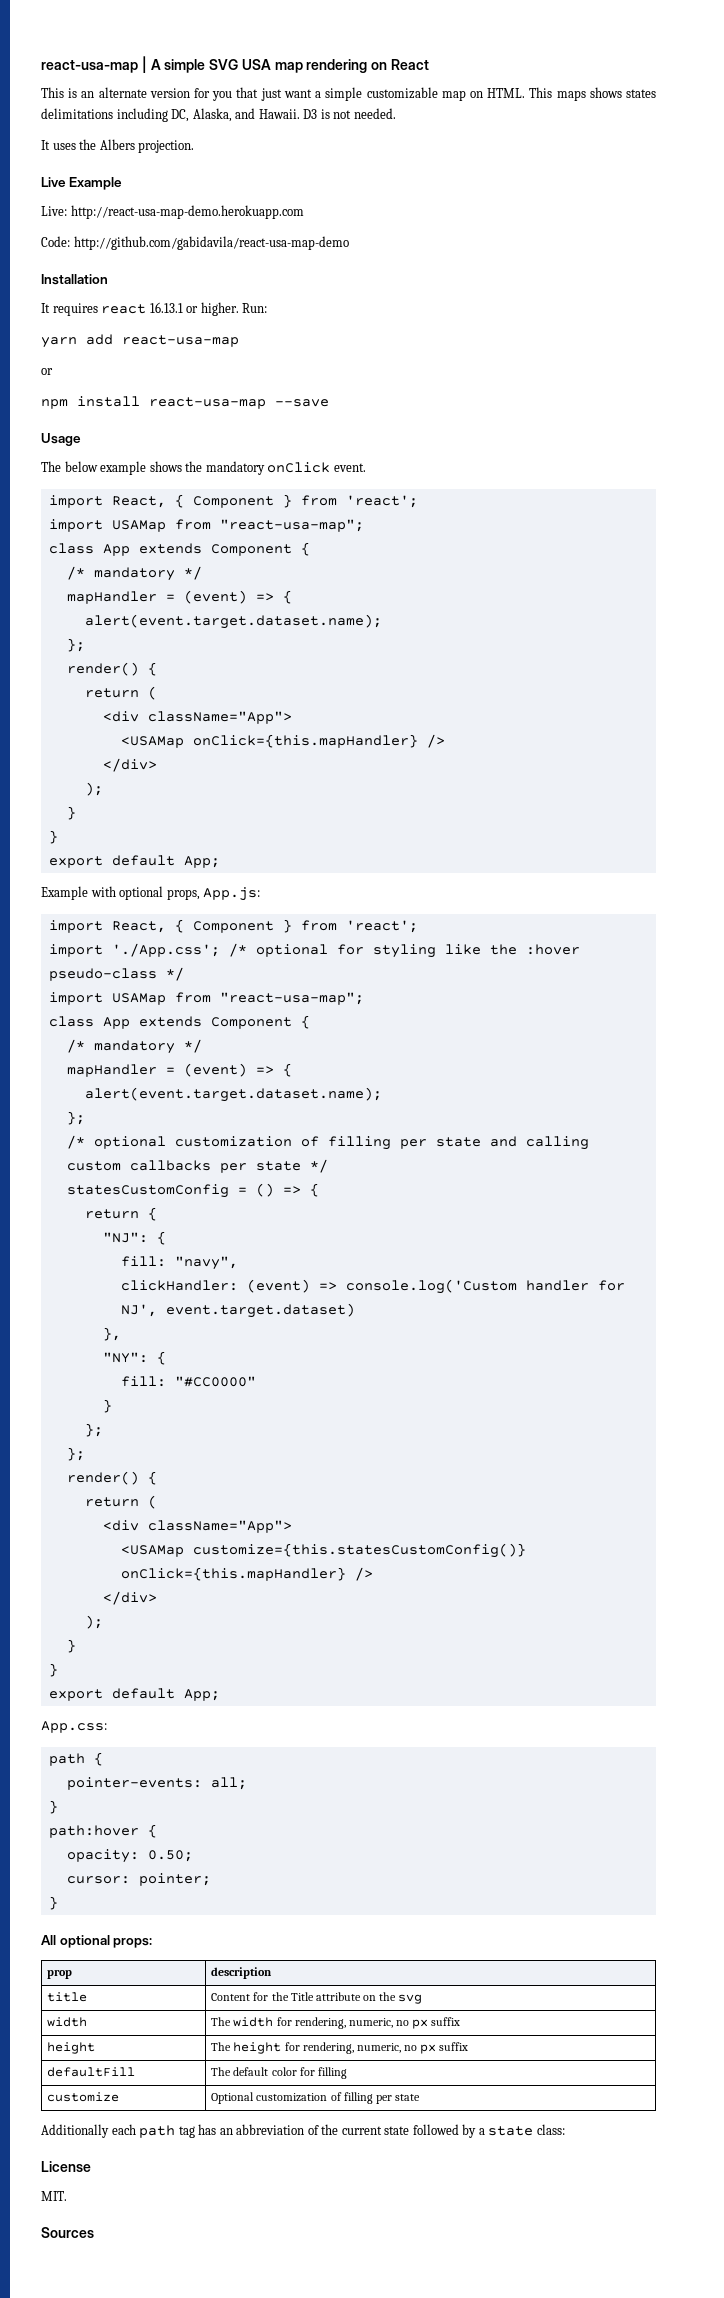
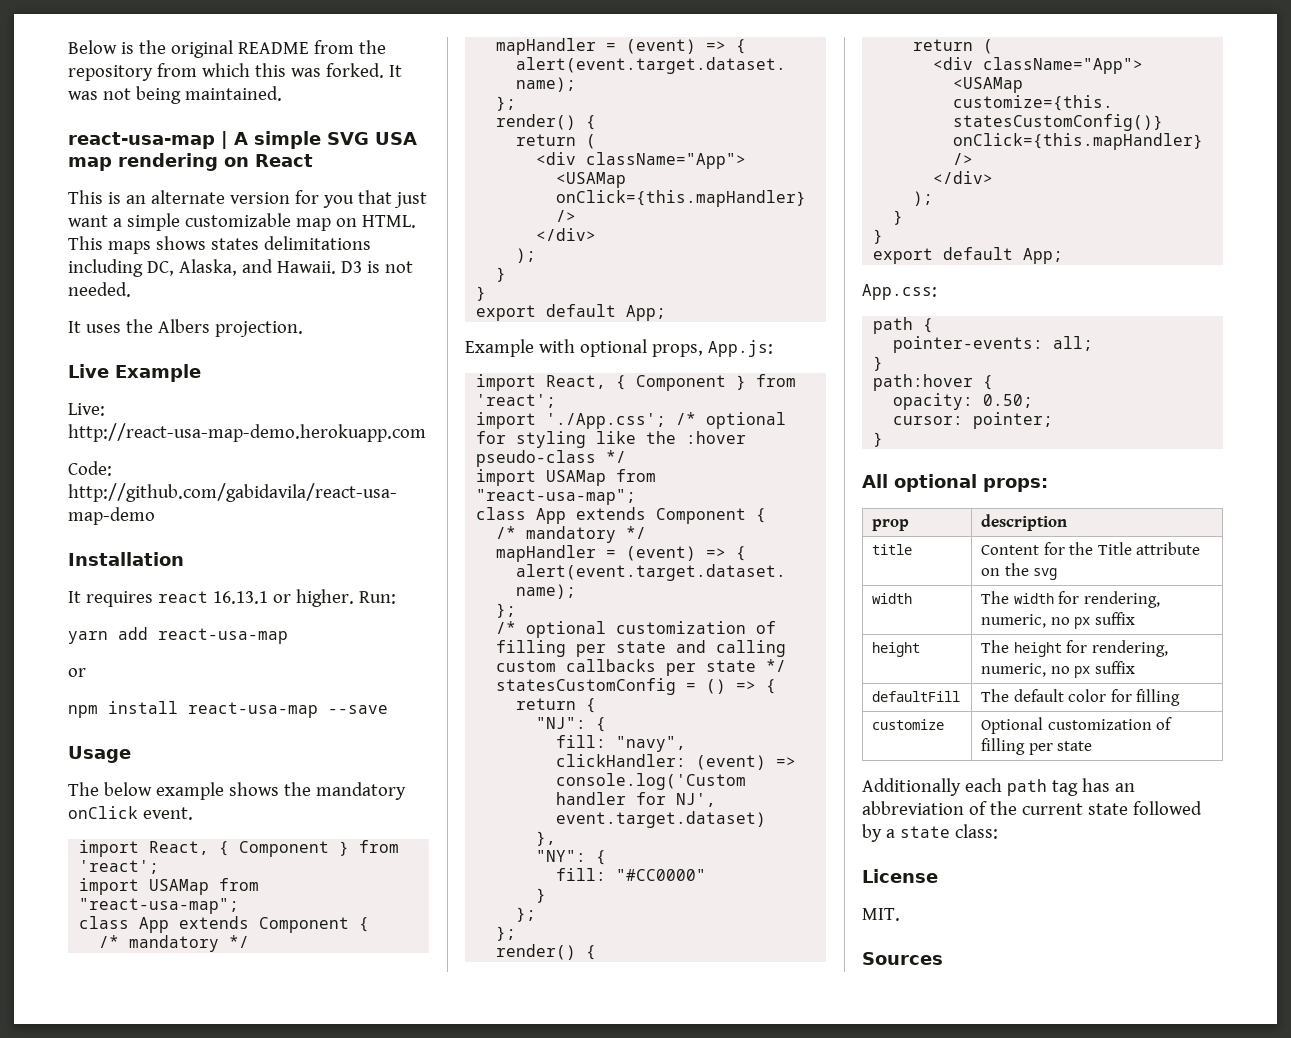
(41, 66) none -> [68,40,386,58] [68,63,402,81] [68,86,282,104] Below is the original README from the repository from which this was forked. It was not being maintained. //

